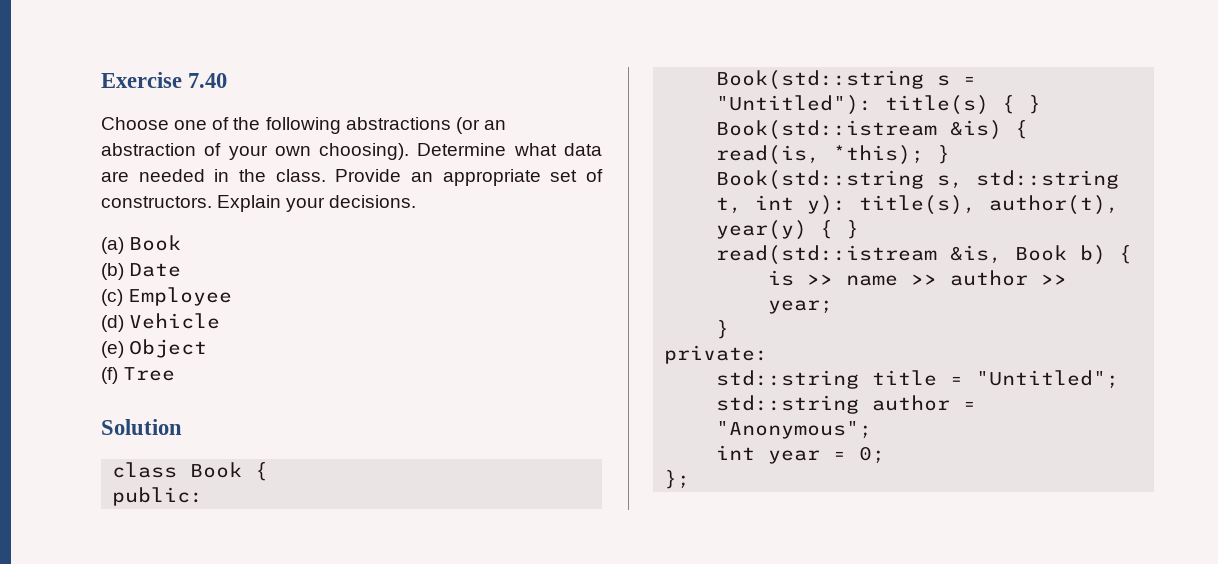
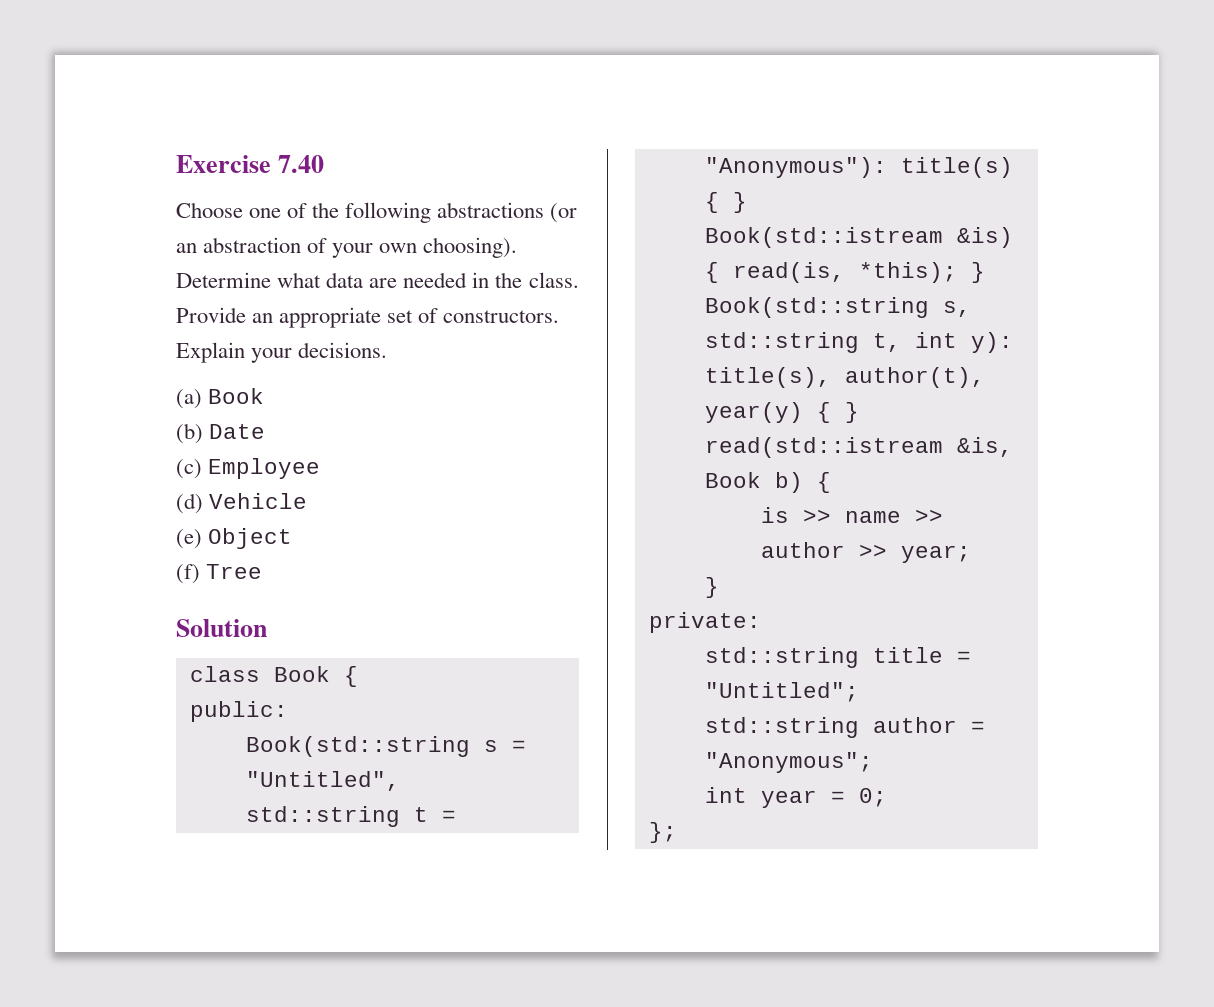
[716,95,873,115] "Untitled"): -> [245,771,400,791] [245,806,456,827] [704,157,887,178] "Untitled", std::string t = "Anonymous"):

